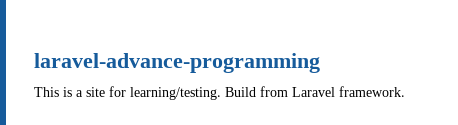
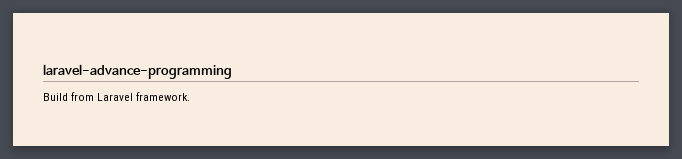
[34,86,221,100] This is a site for learning/testing. -> (232, 71) none

